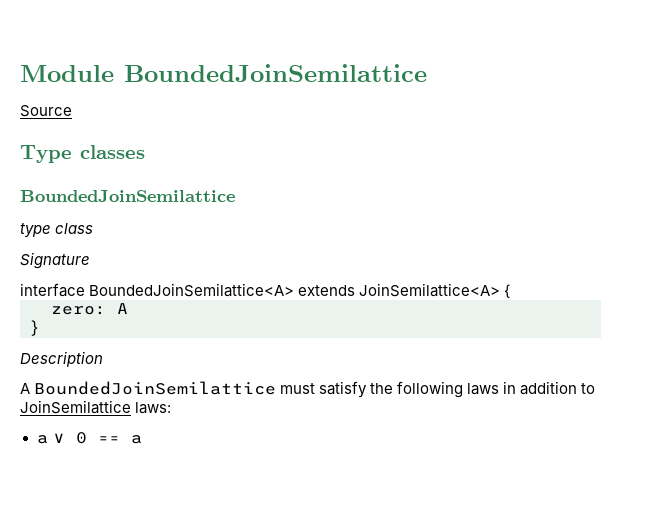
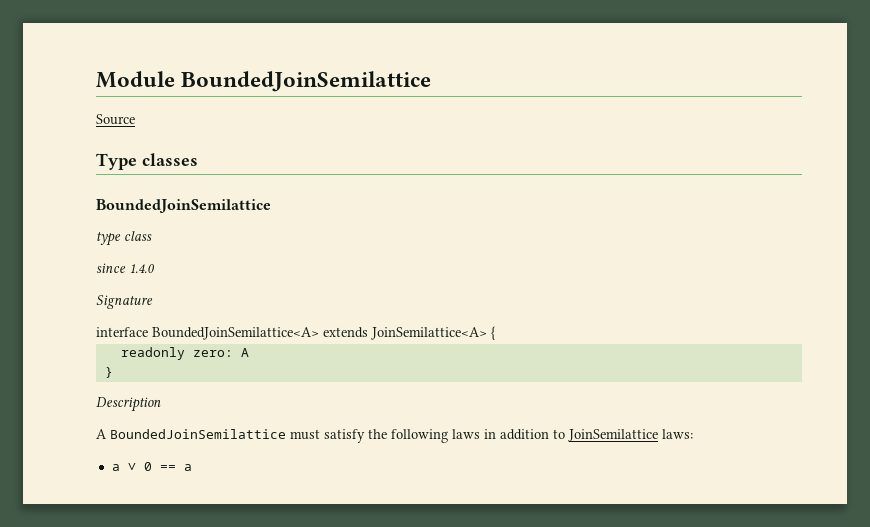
(94, 228) none -> [96,263,155,273] // since 1.4.0
(511, 291) none -> [120,347,185,360] readonly

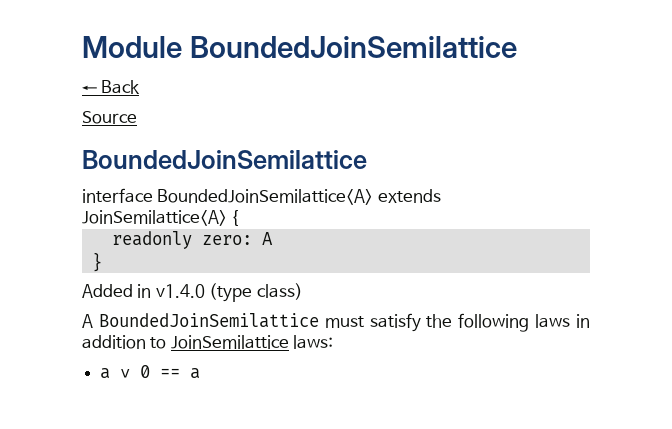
(432, 81) none -> [82,80,141,94] // ← Back
[96,153,198,170] [96,199,271,213] [96,231,152,246] [96,263,155,273] [96,295,153,309] // Type classes // BoundedJoinSemilattice // type class // since 1.4.0 // Signature -> [82,150,367,169] // BoundedJoinSemilattice
[96,397,161,412] Description -> [82,283,303,302] Added in v1.4.0 (type class)

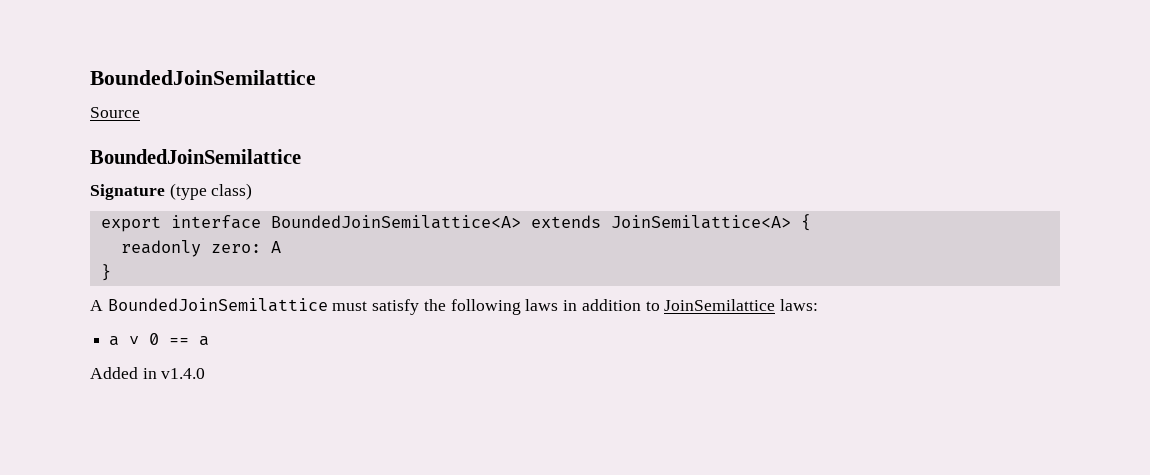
[82,36,517,58] [82,80,141,94] Module BoundedJoinSemilattice // ← Back -> [90,70,316,85] BoundedJoinSemilattice
(367, 159) none -> [90,183,253,200] [100,216,161,232] Signature (type class) // export
[82,283,303,302] // Added in v1.4.0 (type class) -> (111, 272) none
(201, 373) none -> [90,367,206,379] // Added in v1.4.0

